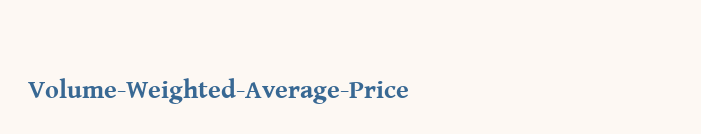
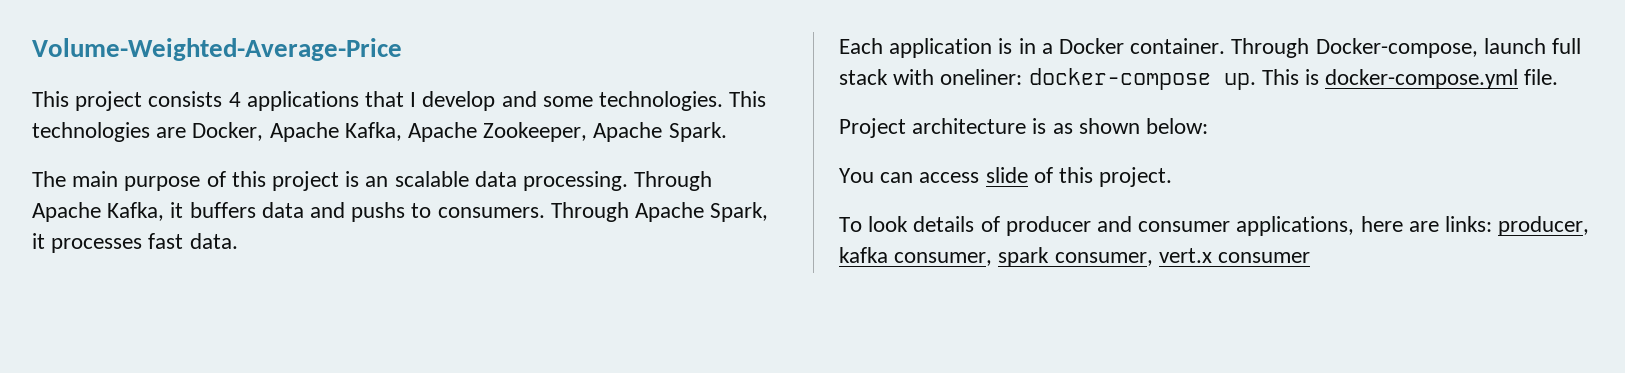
(409, 91) none -> [32,91,767,111] [32,122,727,142] [32,171,713,191] [32,202,769,222] [32,233,238,253] [839,38,1582,58] [839,68,1559,90] [839,118,1209,138] [839,167,1173,187] [839,216,1590,236] [839,247,1311,267] // This project consists 4 applications that I develop and some technologies. This technologies are Docker, Apache Kafka, Apache Zookeeper, Apache Spark. // The main purpose of this project is an scalable data processing. Through Apache Kafka, it buffers data and pushs to consumers. Through Apache Spark, it processes fast data. // Each application is in a Docker container. Through Docker-compose, launch full stack with oneliner: docker-compose up. This is docker-compose.yml file. // Project architecture is as shown below: // You can access slide of this project. // To look details of producer and consumer applications, here are links: producer, kafka consumer, spark consumer, vert.x consumer

